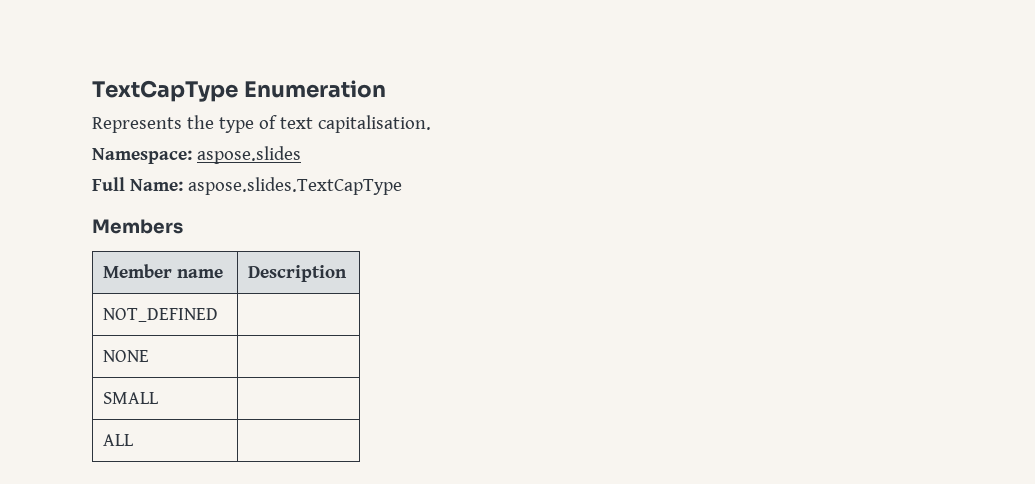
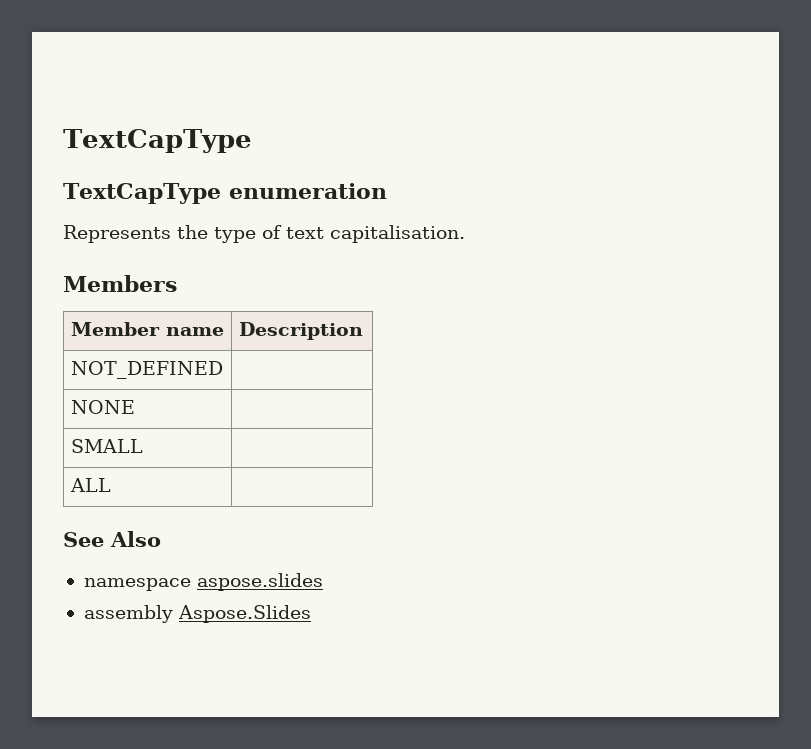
[92,80,386,102] TextCapType Enumeration -> [63,129,252,153] [63,183,387,204] TextCapType // TextCapType enumeration
[92,146,301,164] [92,177,402,195] // Namespace: aspose.slides // Full Name: aspose.slides.TextCapType -> (465, 234) none
(134, 440) none -> [63,531,161,547] [83,573,323,591] [83,605,311,623] // See Also // namespace aspose.slides // assembly Aspose.Slides

